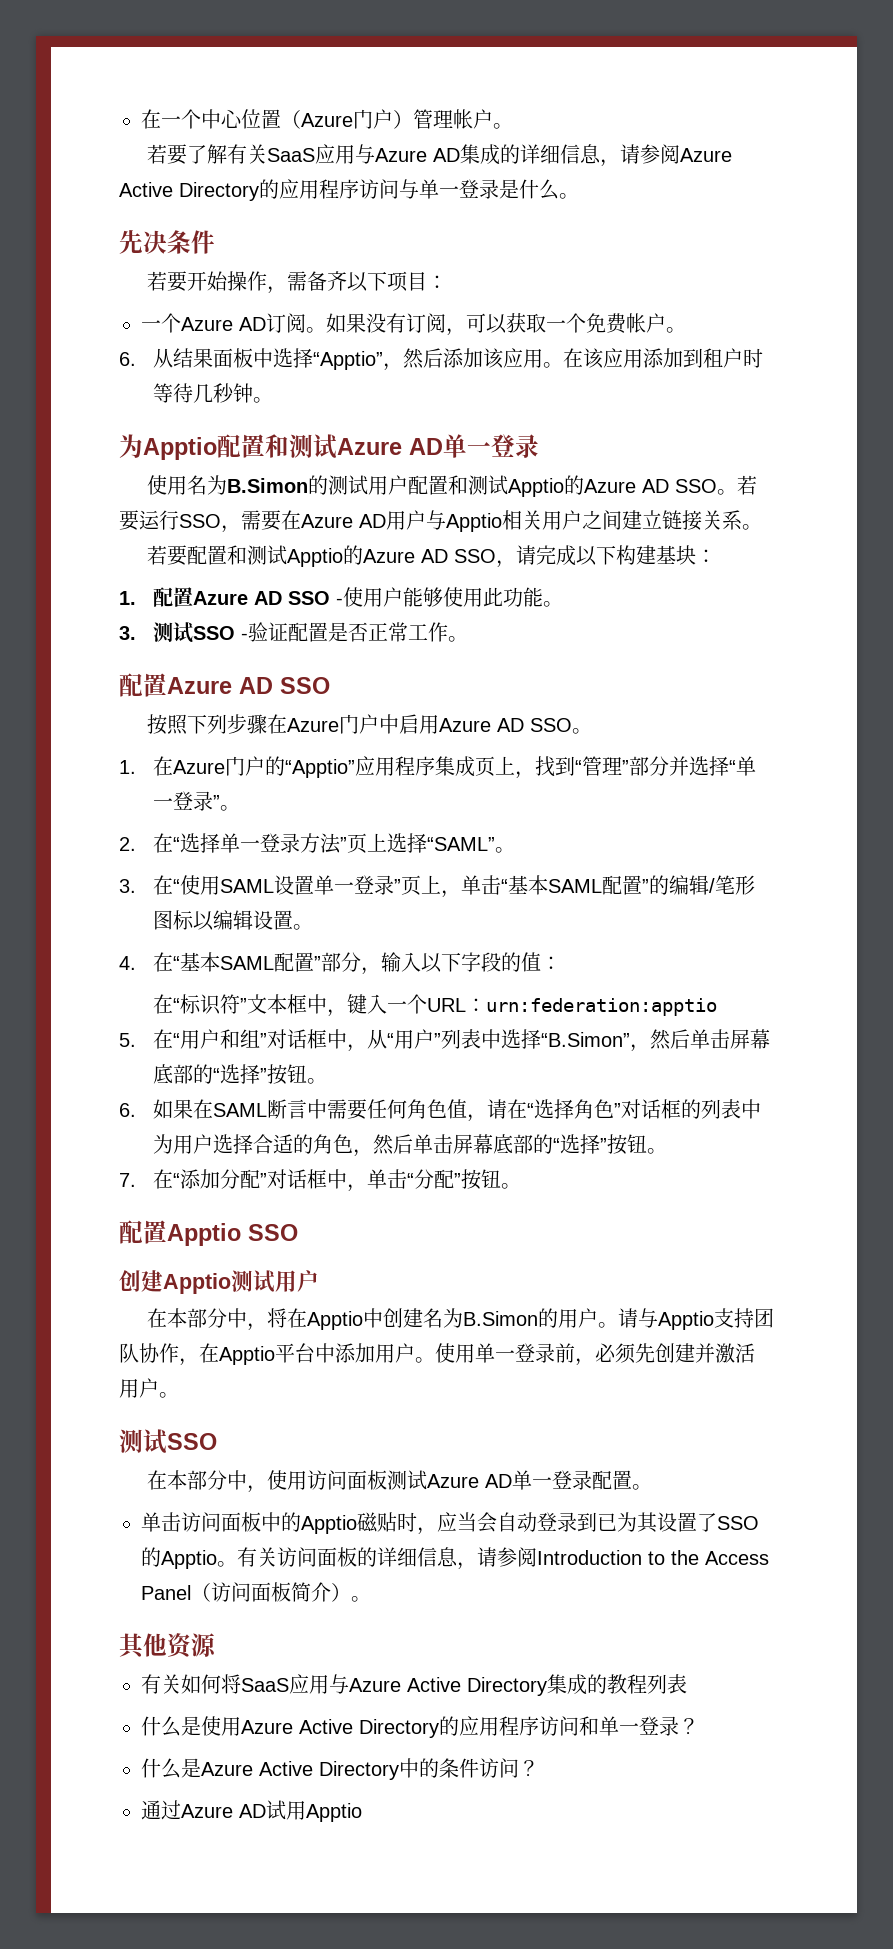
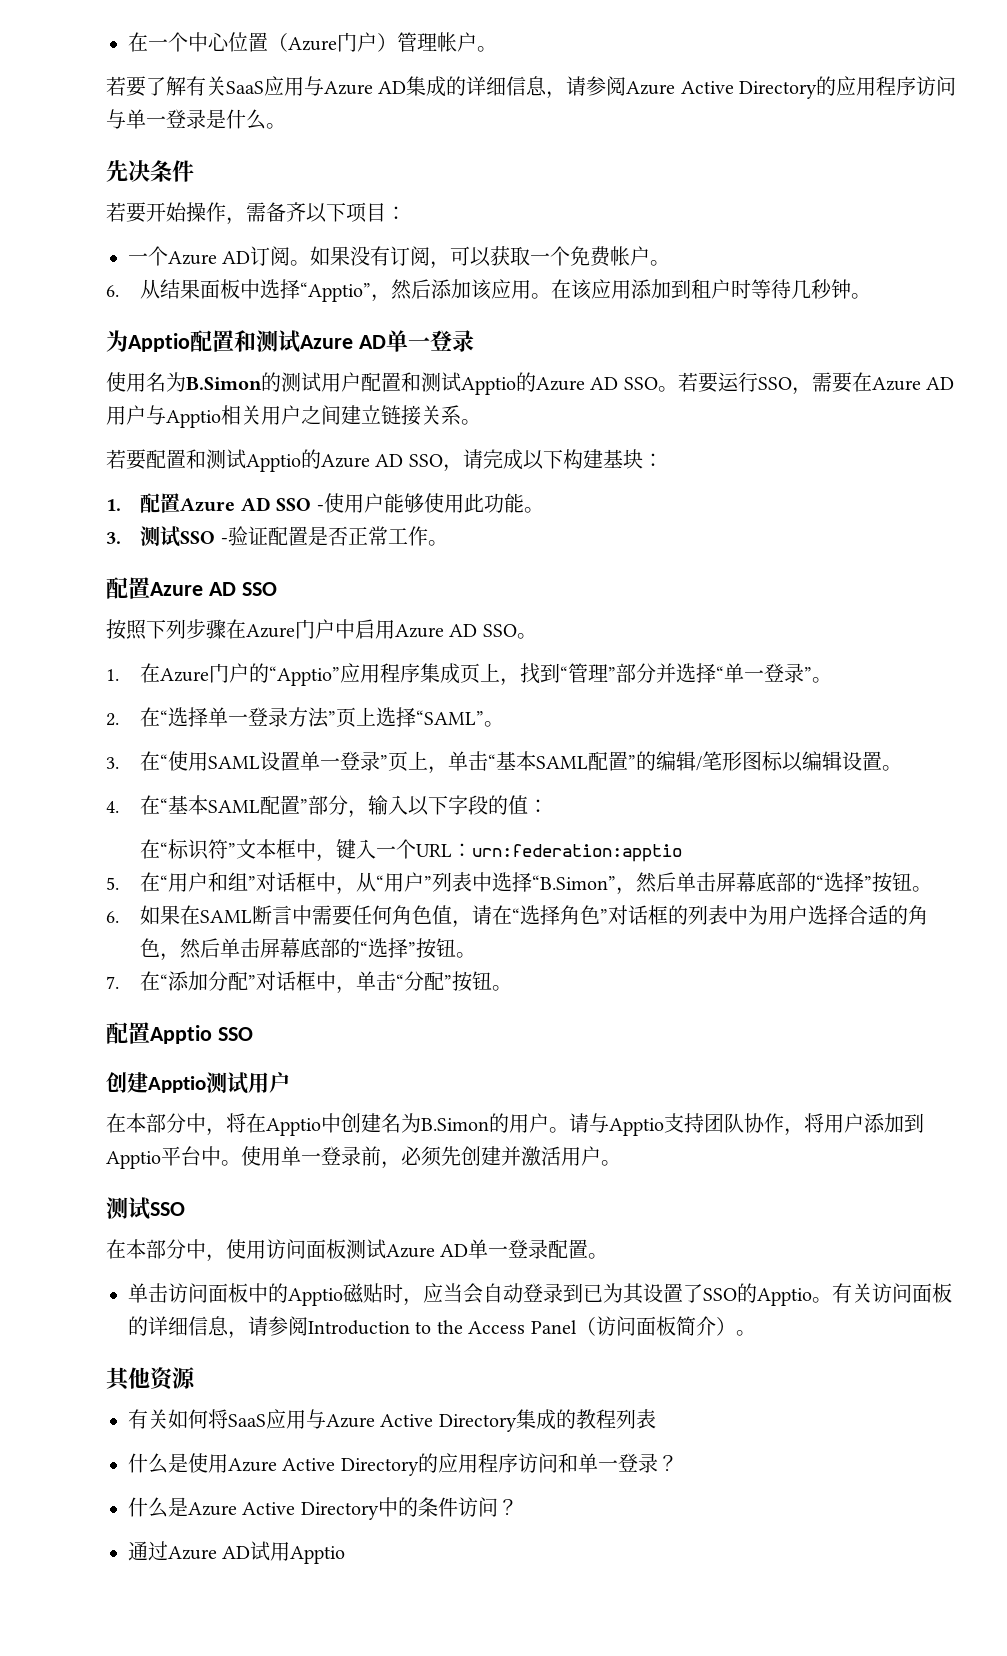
[199,1343,219,1363] 在 -> [804,1113,924,1133] 将用户添加到
[335,1343,415,1363] 添加用户 -> (221, 1156) none

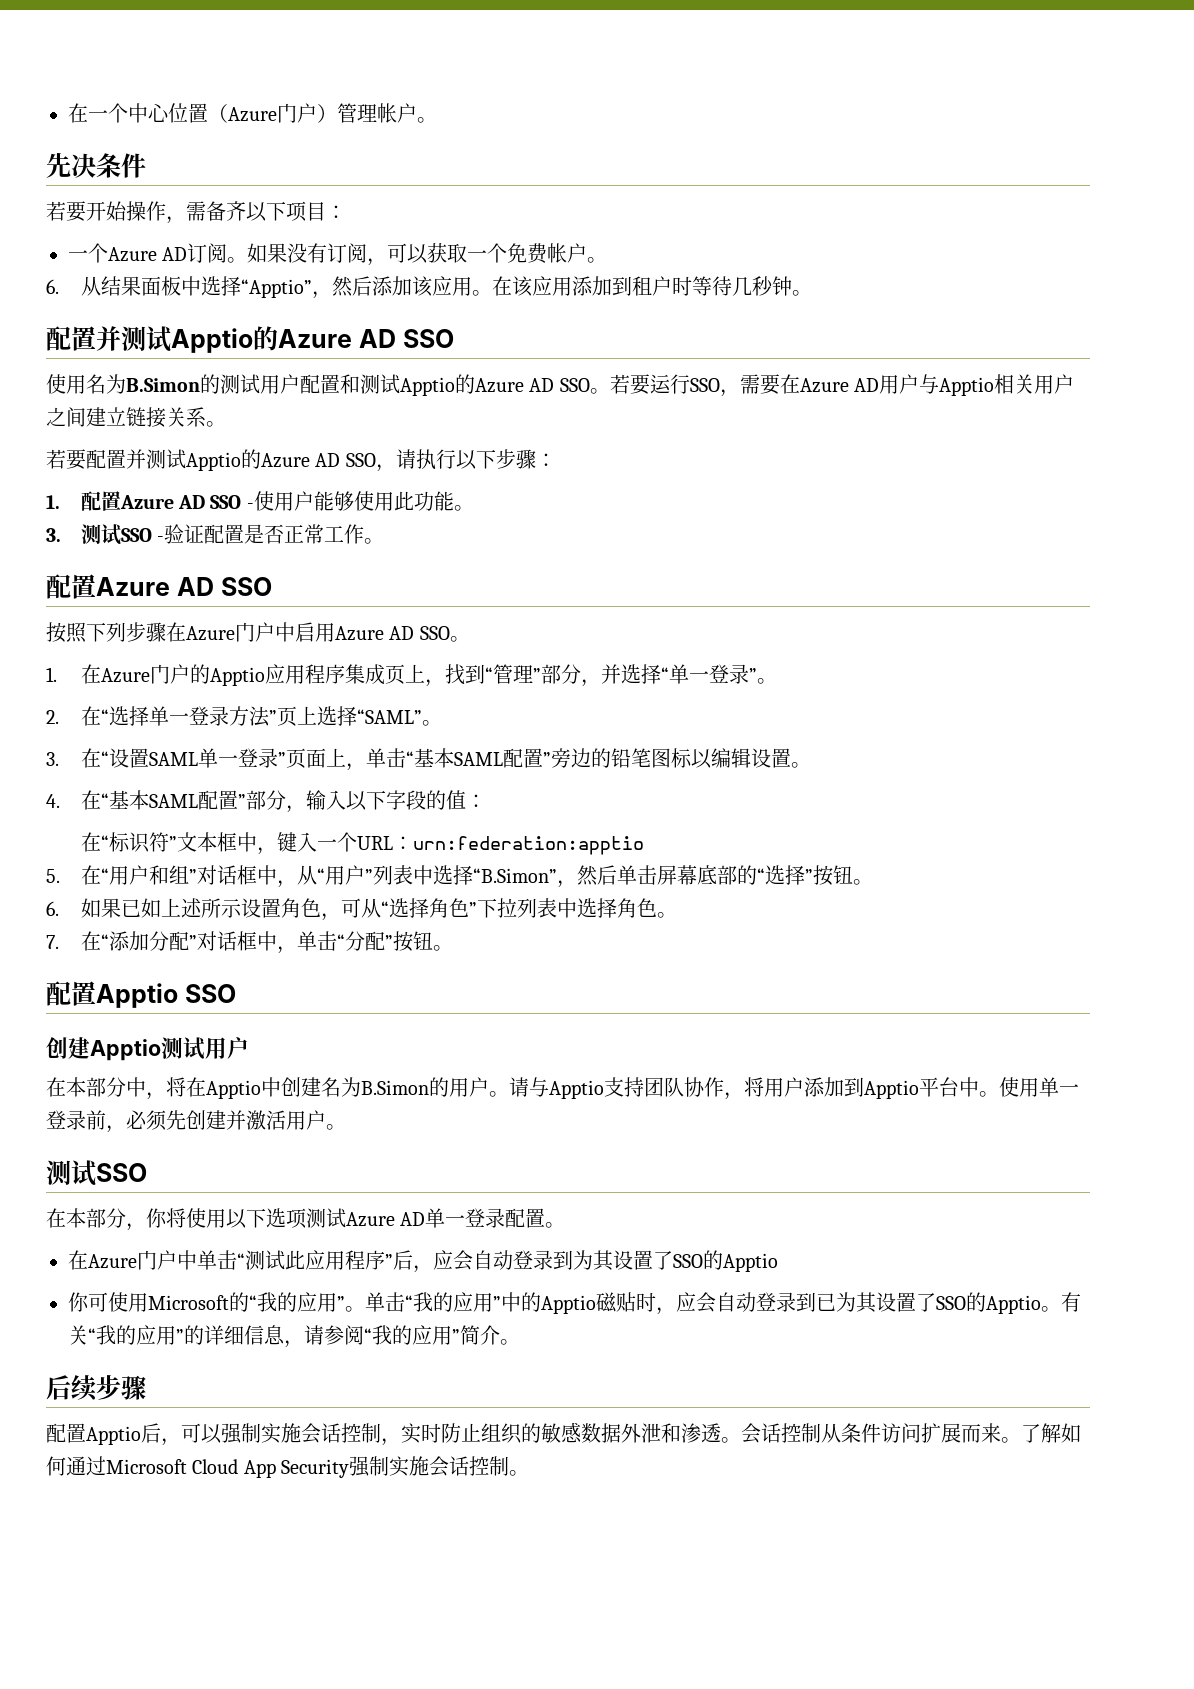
[106,76,957,99] [106,109,286,130] // 若要了解有关SaaS应用与Azure AD集成的详细信息，请参阅Azure Active Directory的应用程序访问与单一登录是什么。 -> (437, 120) none
[106,330,474,353] 为Apptio配置和测试Azure AD单一登录 -> [46,326,454,353] 配置并测试Apptio的Azure AD SSO
[186,449,206,469] 和 -> [126,449,146,469] 并
[482,449,643,470] 完成以下构建基块 -> [415,449,536,470] 执行以下步骤
[269,666,341,686] “Apptio” -> [209,667,265,686] Apptio
(657, 673) none -> [580,679,601,687] ，
[168,751,301,771] 使用SAML设置 -> [108,748,198,768] 设置SAML
(409, 761) none -> [305,748,326,768] 面
[636,751,743,771] 的编辑/笔形 -> [550,748,651,768] 旁边的铅笔
[180,905,929,928] [140,938,457,961] 在SAML断言中需要任何角色值，请在“选择角色”对话框的列表中为用户选择合适的角色，然后单击屏幕底部的“选择”按钮 -> [120,898,657,921] 已如上述所示设置角色，可从“选择角色”下拉列表中选择角色
[186,1239,346,1262] 中，使用访问面板 -> [126,1208,307,1231] ，你将使用以下选项
[128,1283,248,1303] 单击访问面板 -> [68,1250,778,1273] [68,1292,501,1312] 在Azure门户中单击“测试此应用程序”后，应会自动登录到为其设置了SSO的Apptio // 你可使用Microsoft的“我的应用”。单击“我的应用”
[443,1283,463,1303] 当 -> (696, 1302) none
[872,1283,952,1303] [128,1316,756,1339] [106,1367,196,1391] [128,1409,656,1432] [128,1453,678,1476] [128,1497,518,1520] [128,1541,346,1564] 访问面板的详细信息，请参阅Introduction to the Access Panel（访问面板简介）。 // 其他资源 // 有关如何将SaaS应用与Azure Active Directory集成的教程列表 // 什么是使用Azure Active Directory的应用程序访问和单一登录？ // 什么是Azure Active Directory中的条件访问？ // 通过Azure AD试用Apptio -> [88,1325,520,1348] [46,1375,146,1401] [46,1422,1081,1446] [46,1456,530,1478] “我的应用”的详细信息，请参阅“我的应用”简介。 // 后续步骤 // 配置Apptio后，可以强制实施会话控制，实时防止组织的敏感数据外泄和渗透。会话控制从条件访问扩展而来。了解如何通过Microsoft Cloud App Security强制实施会话控制。

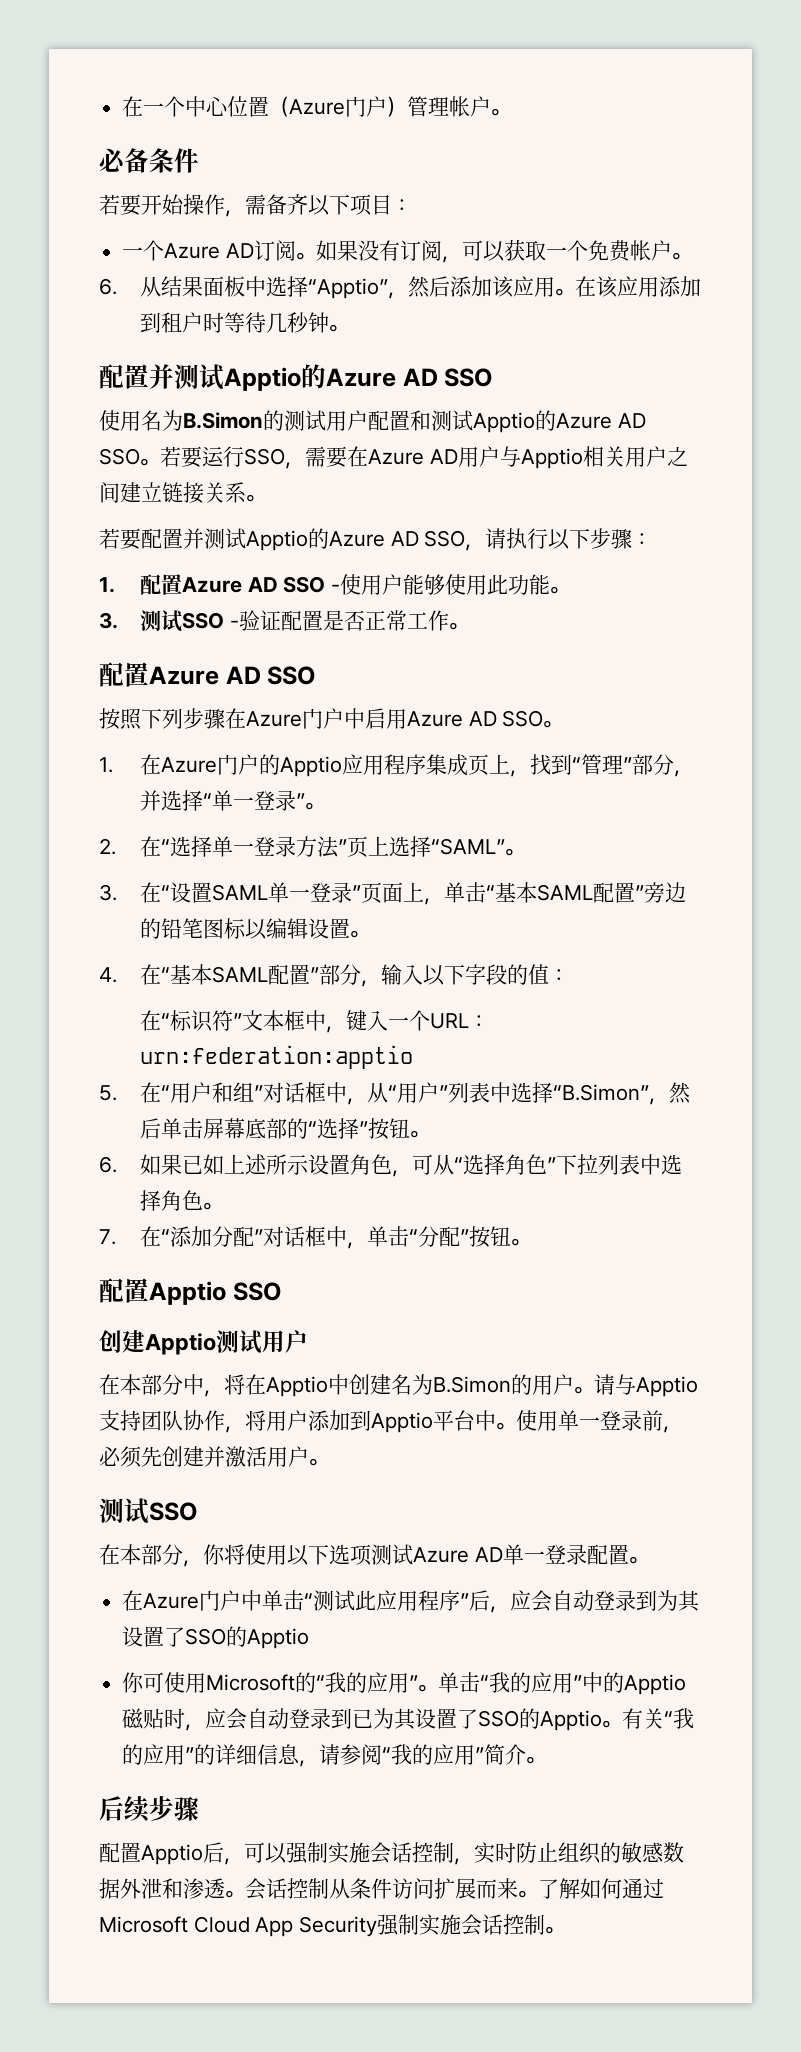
[46,153,96,178] 先决 -> [99,148,149,173] 必备

